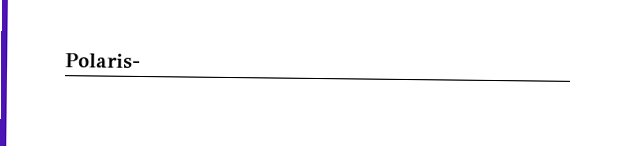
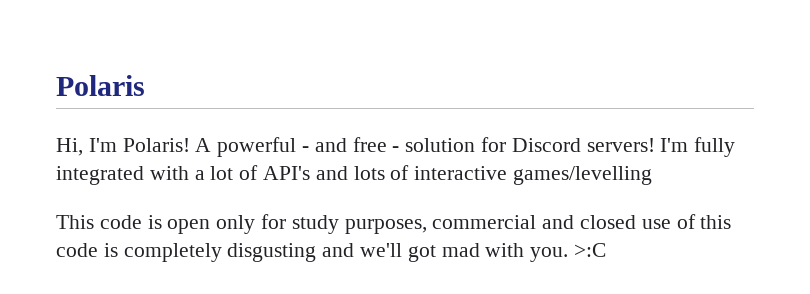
[65,53,141,69] Polaris- -> [56,75,145,96] [56,137,736,157] [56,165,653,185] [56,214,732,234] [56,243,607,262] Polaris // Hi, I'm Polaris! A powerful - and free - solution for Discord servers! I'm fully integrated with a lot of API's and lots of interactive games/levelling // This code is open only for study purposes, commercial and closed use of this code is completely disgusting and we'll got mad with you. >:C

